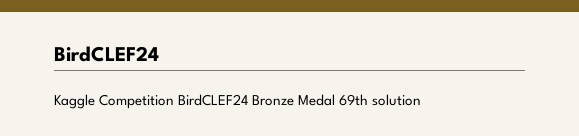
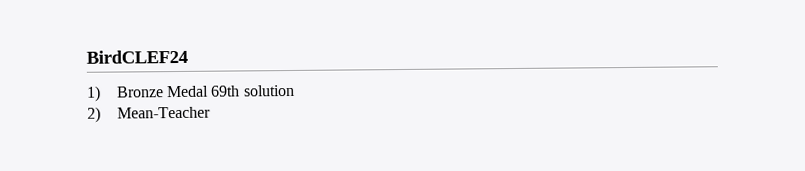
[54,94,249,109] Kaggle Competition BirdCLEF24 -> [86,85,101,102] 1)
(422, 100) none -> [87,106,211,123] // 2) Mean-Teacher

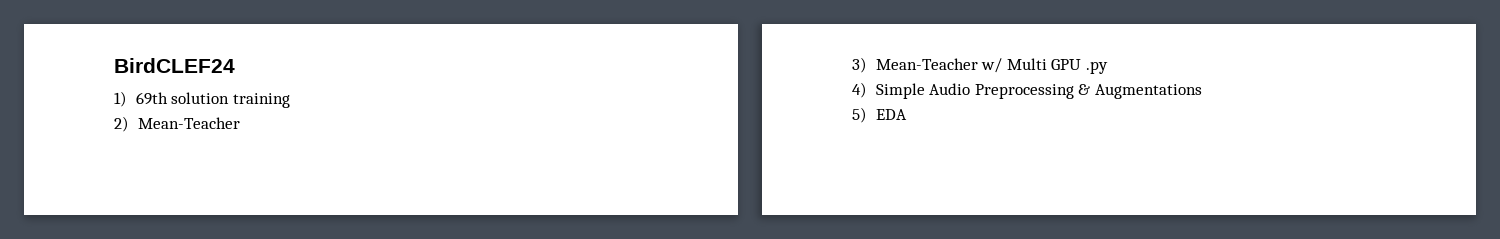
[115,85,209,98] Bronze Medal -> (127, 99) none
(295, 90) none -> [232,93,290,108] training
(211, 112) none -> [852,57,1108,74] [852,82,1202,99] [852,107,907,123] // 3) Mean-Teacher w/ Multi GPU .py // 4) Simple Audio Preprocessing & Augmentations // 5) EDA

